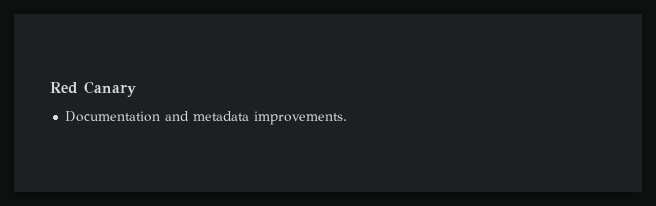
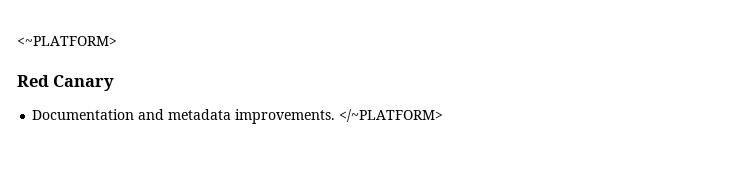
(50, 88) none -> [17,36,117,46] <~PLATFORM> //
(348, 118) none -> [339,109,444,122] </~PLATFORM>

